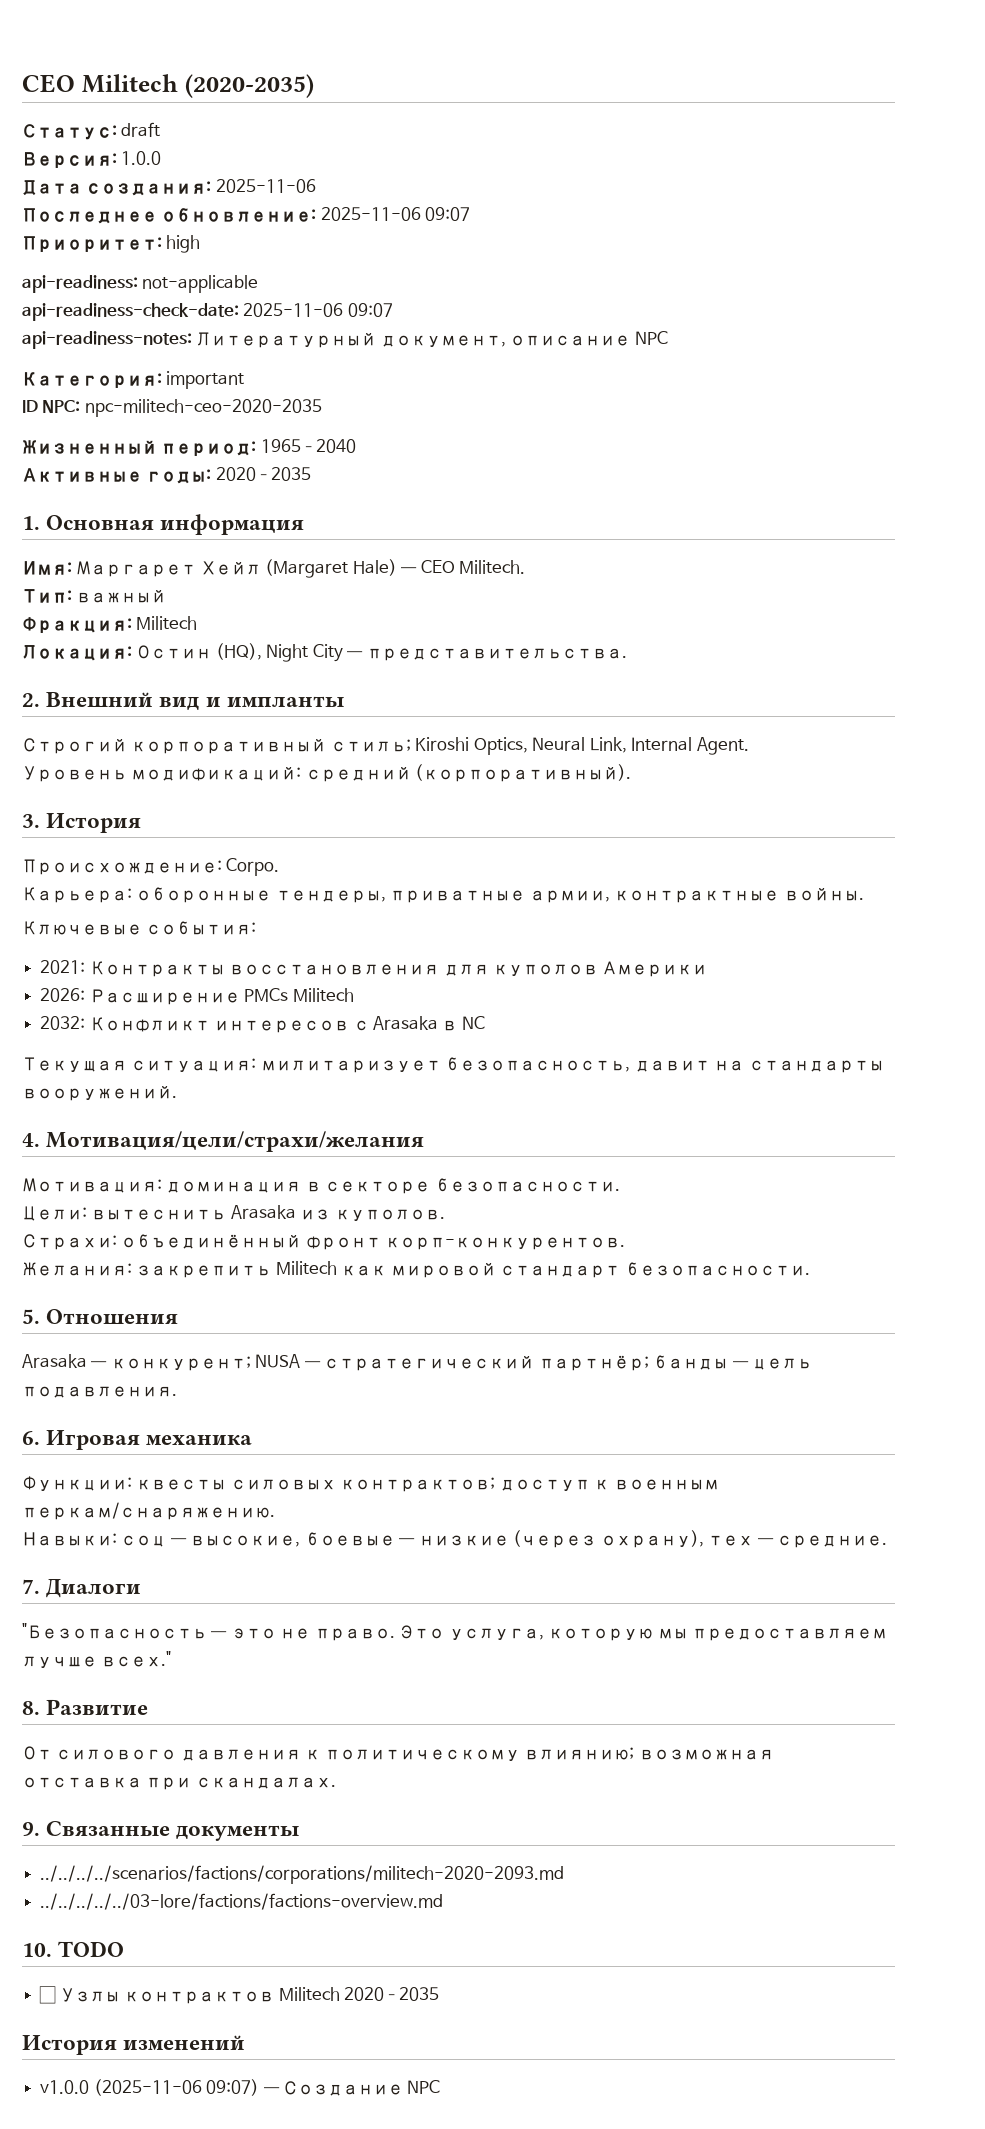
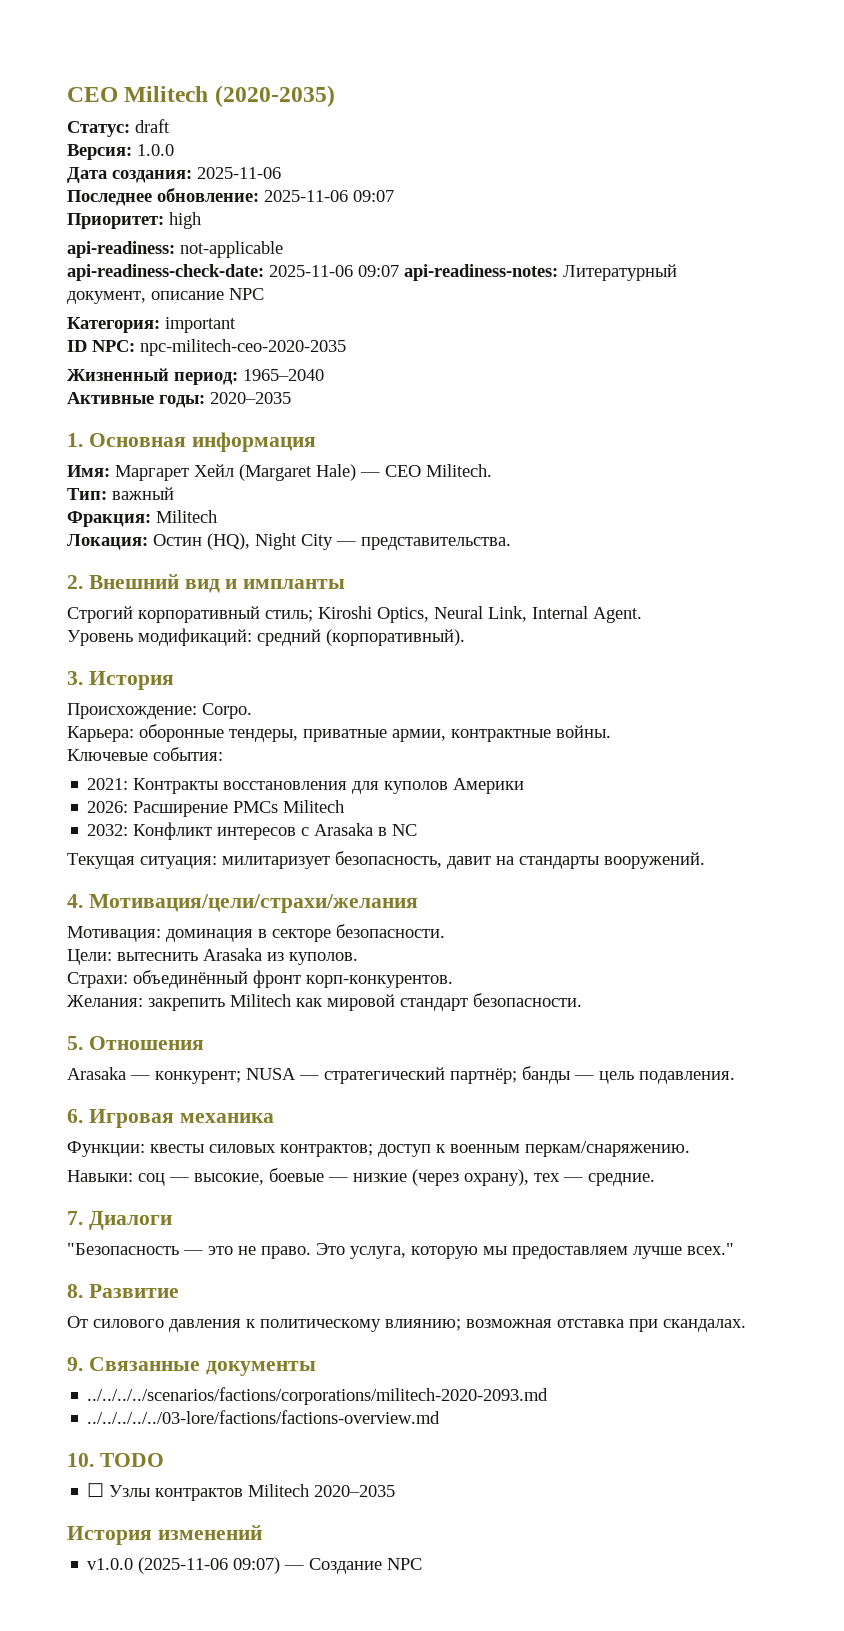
(393, 310) // -> (399, 271) none

